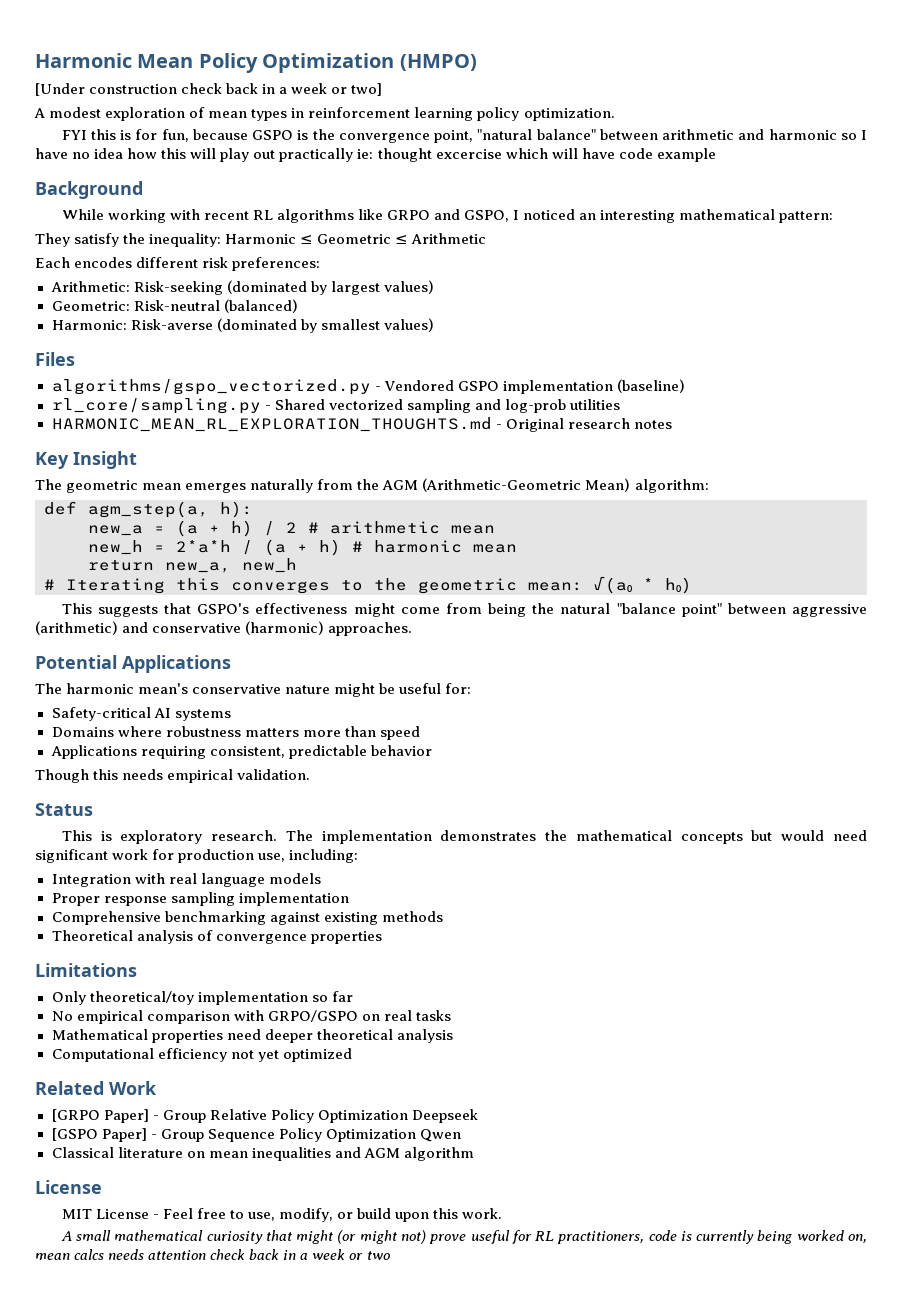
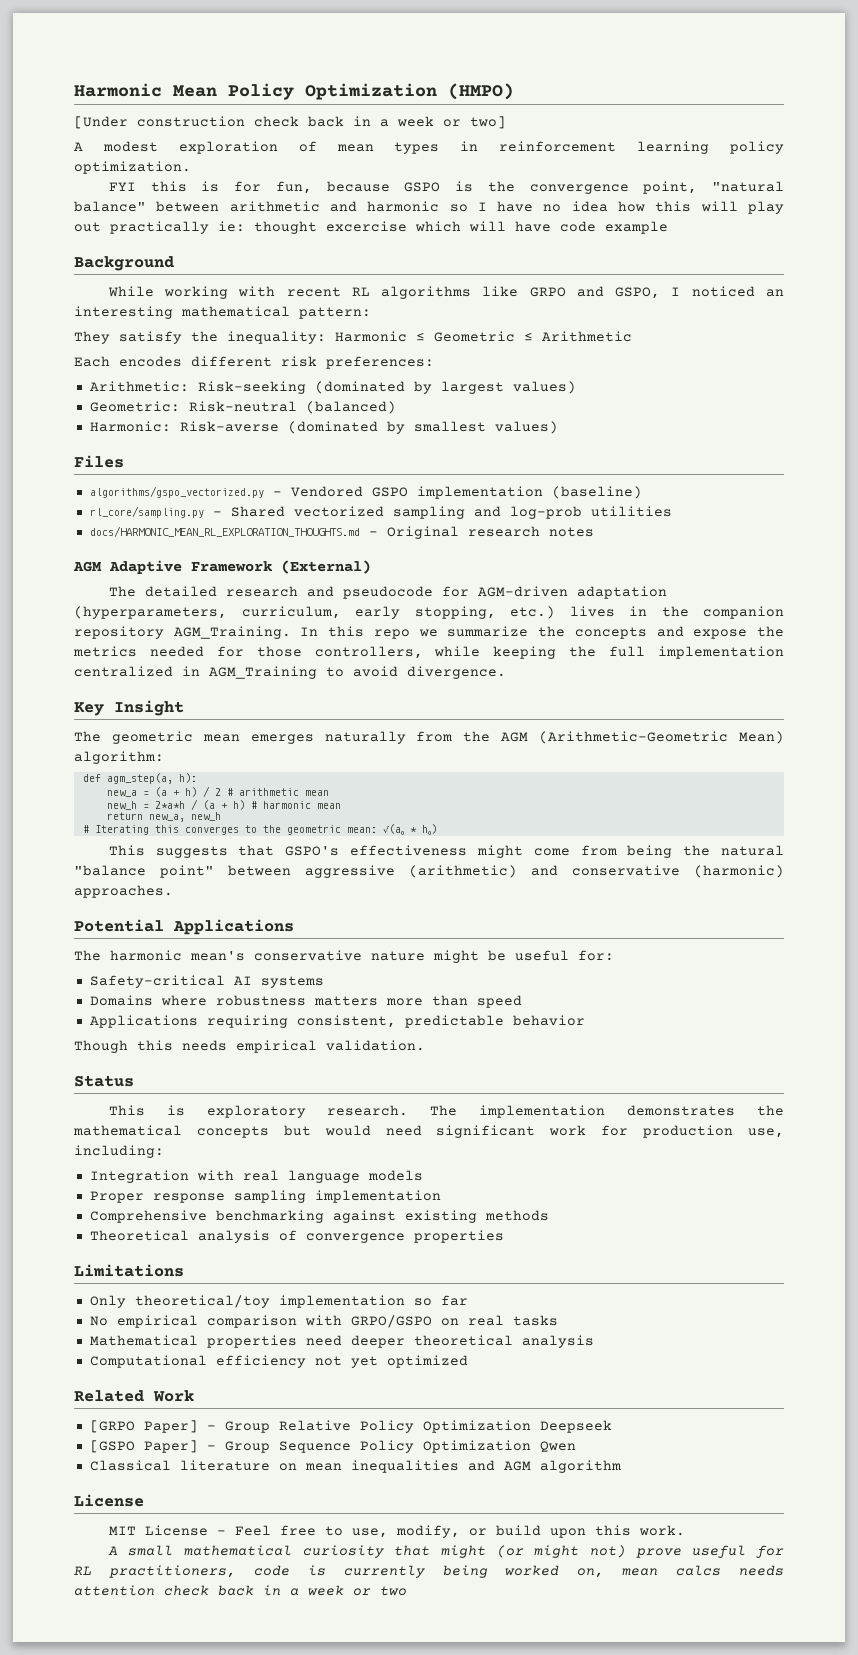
[51,417,492,432] HARMONIC_MEAN_RL_EXPLORATION_THOUGHTS.md -> [89,526,360,537] docs/HARMONIC_MEAN_RL_EXPLORATION_THOUGHTS.md
(672, 424) none -> [73,560,371,574] [108,586,667,599] [74,606,784,619] [74,626,785,639] [73,646,785,659] [74,666,506,679] // AGM Adaptive Framework (External) // The detailed research and pseudocode for AGM-driven adaptation (hyperparameters, curriculum, early stopping, etc.) lives in the companion repository AGM_Training. In this repo we summarize the concepts and expose the metrics needed for those controllers, while keeping the full implementation centralized in AGM_Training to avoid divergence.

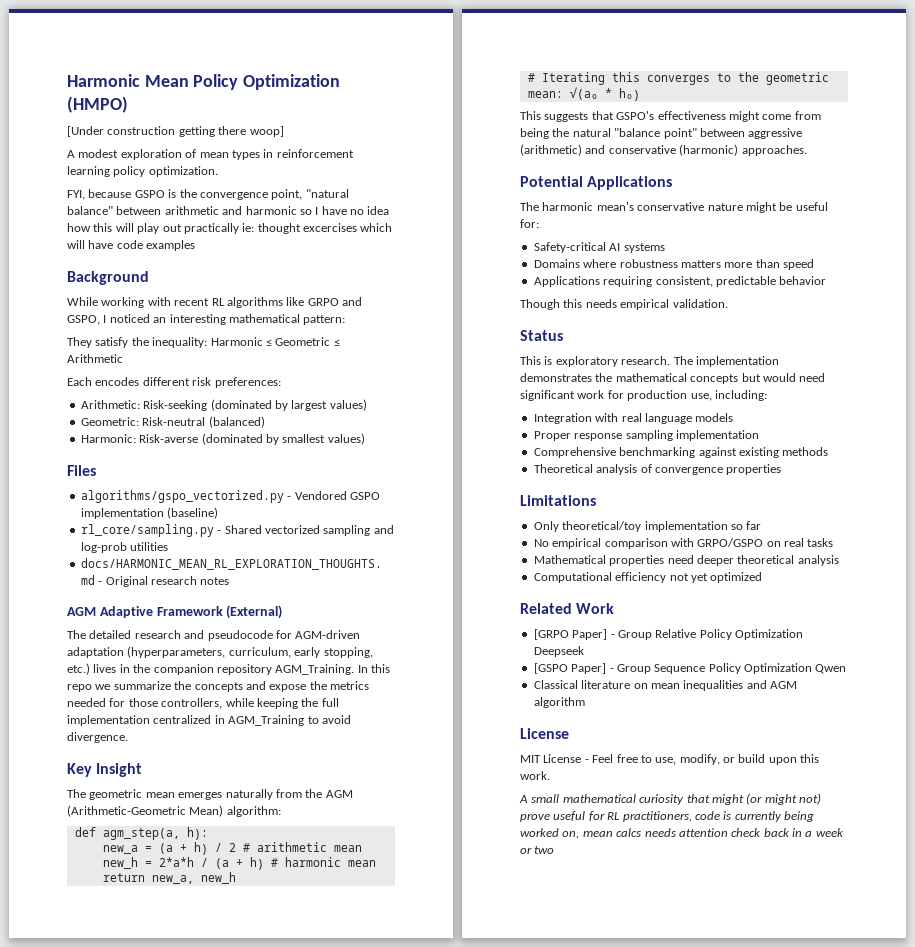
[254,116,506,129] check back in a week or two] -> [178,126,284,137] getting there woop]
[108,181,312,194] FYI this is for fun, -> [67,190,85,200] FYI,
[326,221,407,232] excercise -> [303,223,357,232] excercises
[605,221,668,234] example -> [146,240,196,251] examples

